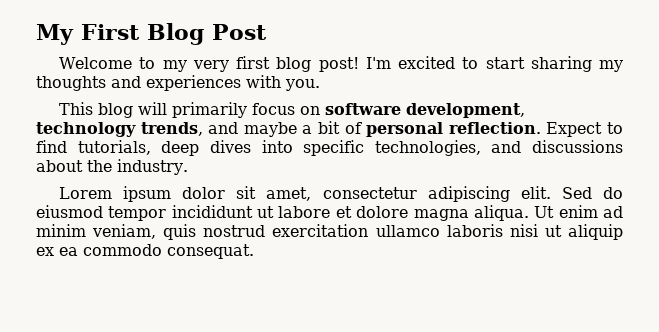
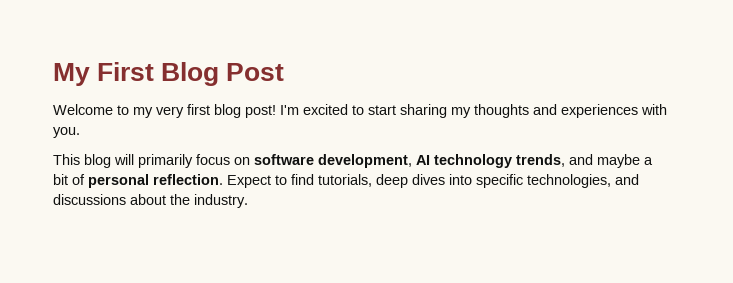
(526, 110) none -> [416,155,430,165] AI
[59,186,624,202] [36,205,624,221] [36,224,623,240] [36,244,254,259] // Lorem ipsum dolor sit amet, consectetur adipiscing elit. Sed do eiusmod tempor incididunt ut labore et dolore magna aliqua. Ut enim ad minim veniam, quis nostrud exercitation ullamco laboris nisi ut aliquip ex ea commodo consequat. -> (248, 201) none

